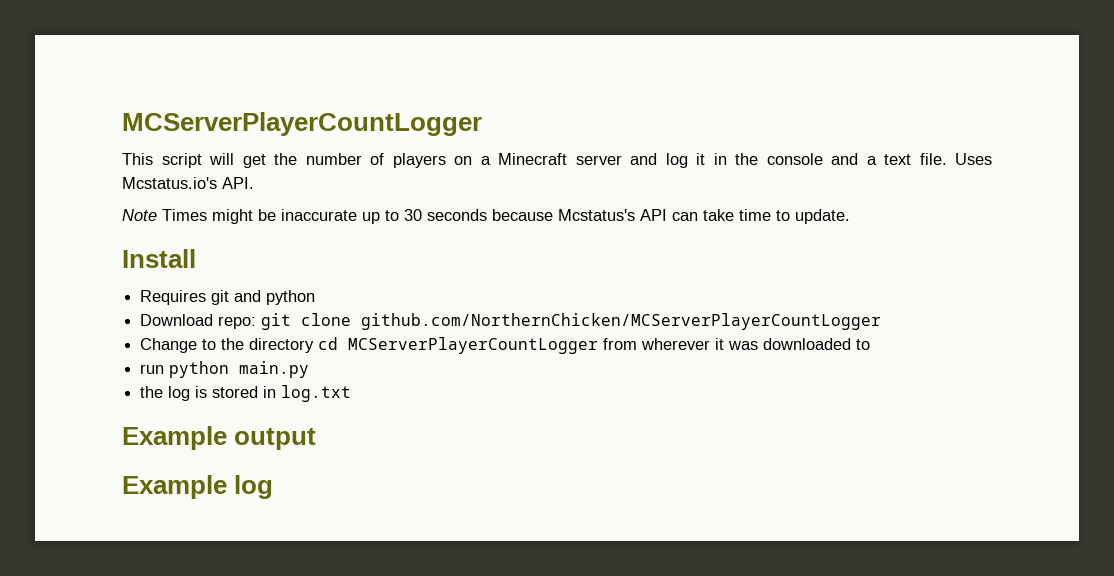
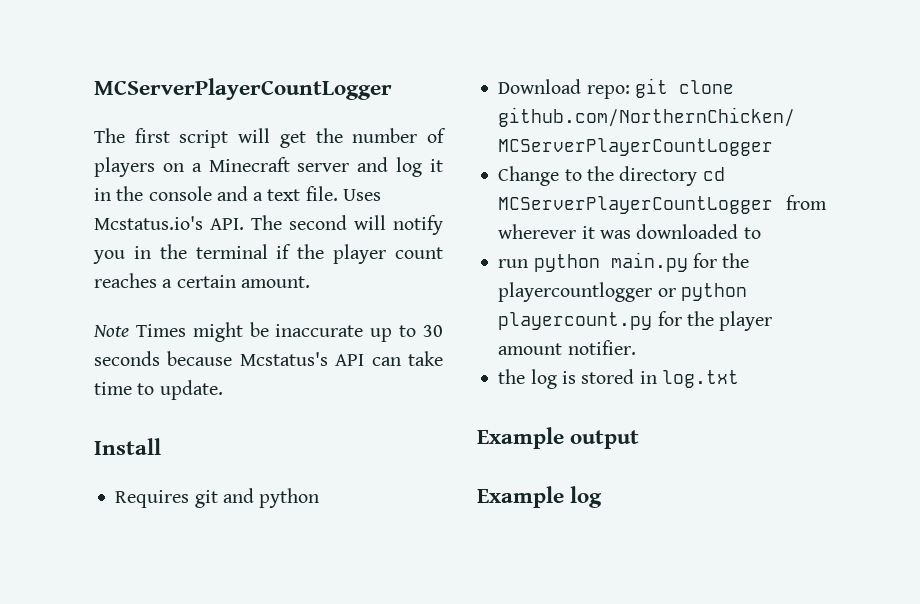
[122,153,153,165] This -> [94,128,170,143] The first
(254, 183) none -> [251,215,443,235] [93,244,443,264] [94,273,310,288] The second will notify you in the terminal if the player count reaches a certain amount.
(310, 369) none -> [692,253,750,268] [498,282,747,302] [498,311,773,331] [498,340,636,355] for the playercountlogger or python playercount.py for the player amount notifier.

